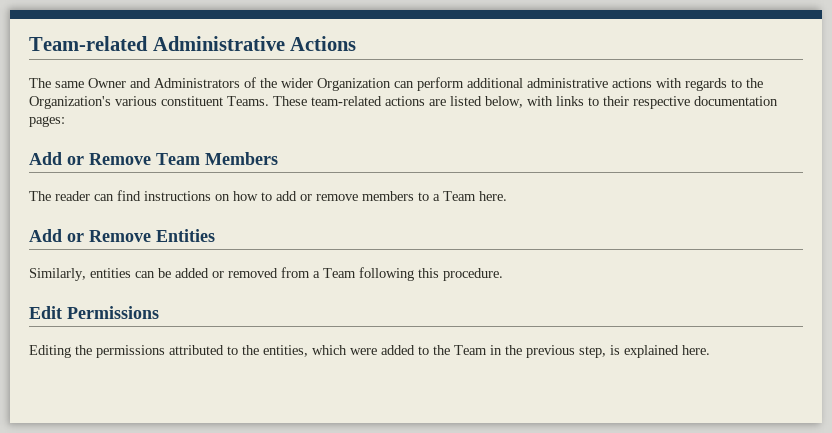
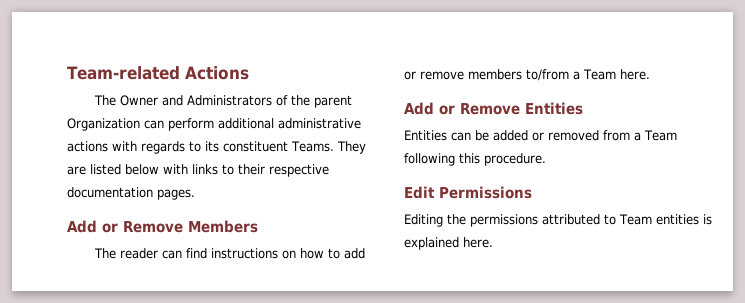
[152,36,285,51] Administrative -> (180, 73) none
[55,81,84,88] same -> (116, 100) none
[281,78,313,88] wider -> [313,95,352,108] parent
[746,78,763,88] [29,96,425,109] the Organization's various constituent Teams. These team-related actions -> [205,141,366,154] its constituent Teams. They
[485,96,523,108] below, -> [125,164,159,175] below
[29,116,65,127] [29,152,200,165] pages: // Add or Remove Team -> [157,189,195,200] [67,220,183,233] pages. // Add or Remove
[418,192,429,201] to -> [526,69,569,81] to/from
[29,268,131,281] Similarly, entities -> [404,130,447,141] Entities
[242,345,606,358] the entities, which were added to the Team in the previous step, -> [619,214,699,225] Team entities

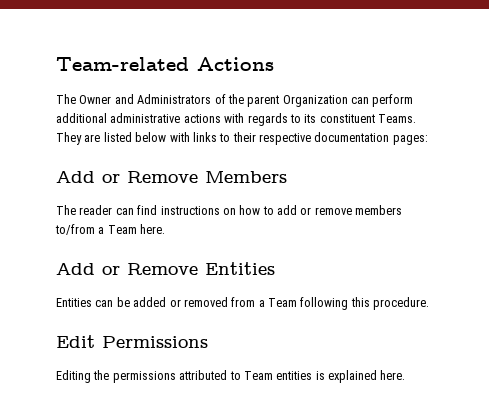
[157,189,195,200] pages. -> [392,135,428,145] pages:

